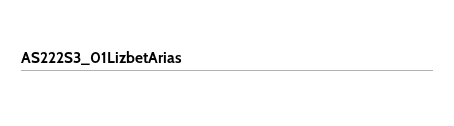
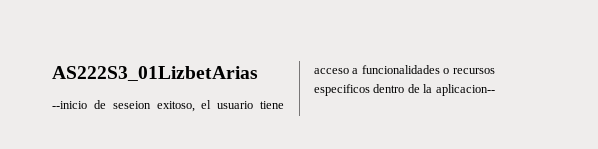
(182, 58) none -> [52,100,284,112] [314,65,495,74] [314,84,495,96] // --inicio de seseion exitoso, el usuario tiene acceso a funcionalidades o recursos especificos dentro de la aplicacion--

